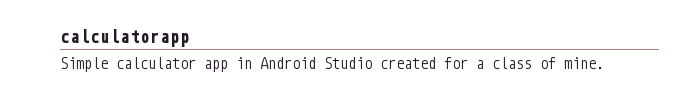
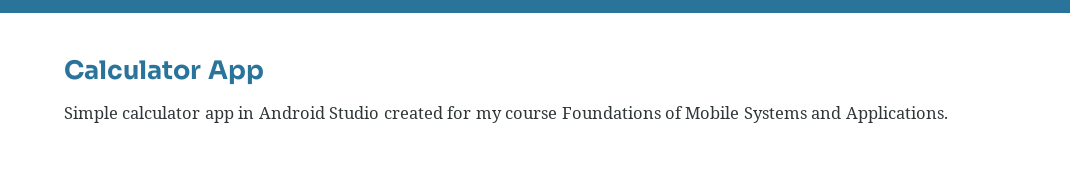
[60,29,190,47] calculatorapp -> [64,59,264,85] Calculator App
[476,57,604,69] a class of mine. -> [475,106,948,123] my course Foundations of Mobile Systems and Applications.

